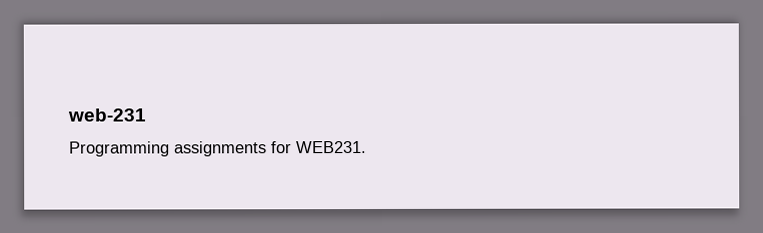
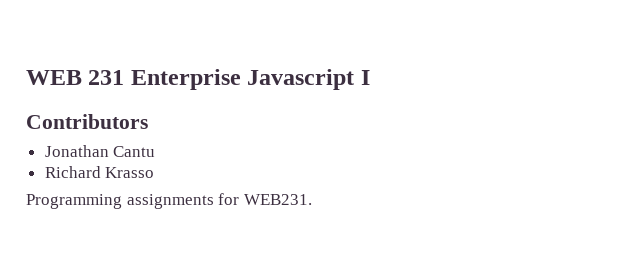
[67,108,147,122] web-231 -> [26,69,370,90] [26,114,148,129] [44,145,156,157] [44,166,155,178] WEB 231 Enterprise Javascript I // Contributors // Jonathan Cantu // Richard Krasso

